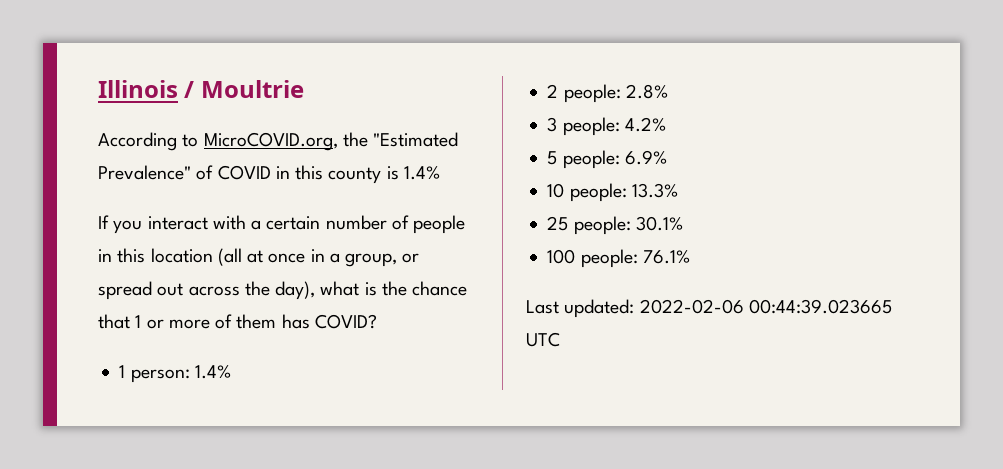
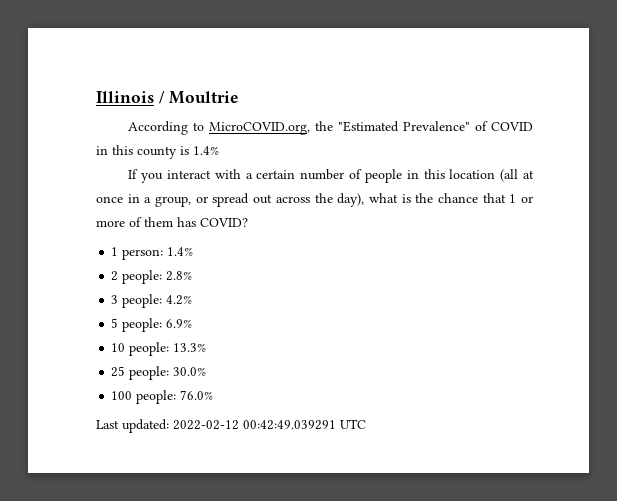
[635,216,683,231] 30.1% -> [173,367,207,376] 30.0%
[642,250,690,264] 76.1% -> [180,390,214,400] 76.0%
[639,299,892,314] 2022-02-06 00:44:39.023665 -> [173,420,336,430] 2022-02-12 00:42:49.039291

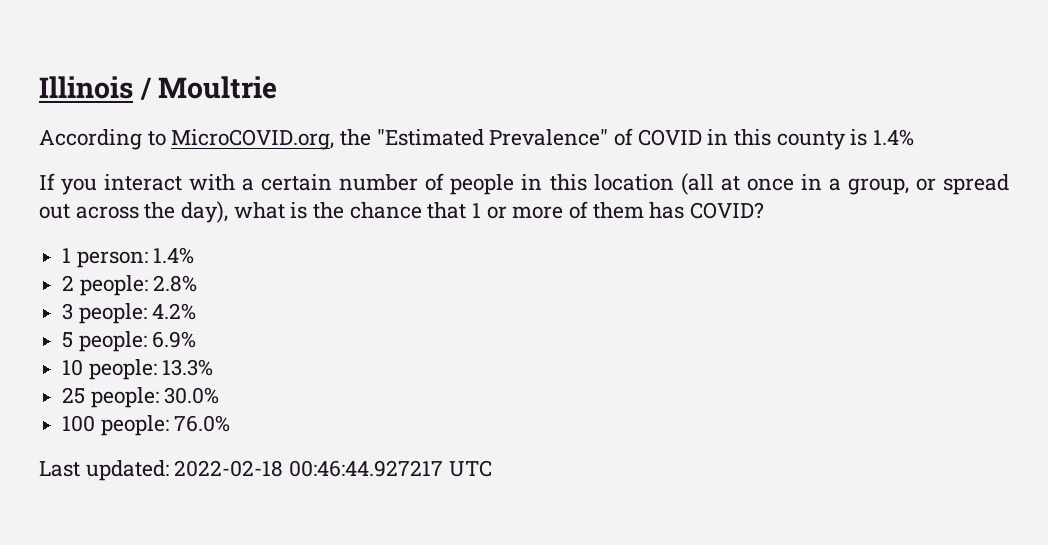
[173,420,336,430] 2022-02-12 00:42:49.039291 -> [174,460,444,477] 2022-02-18 00:46:44.927217

